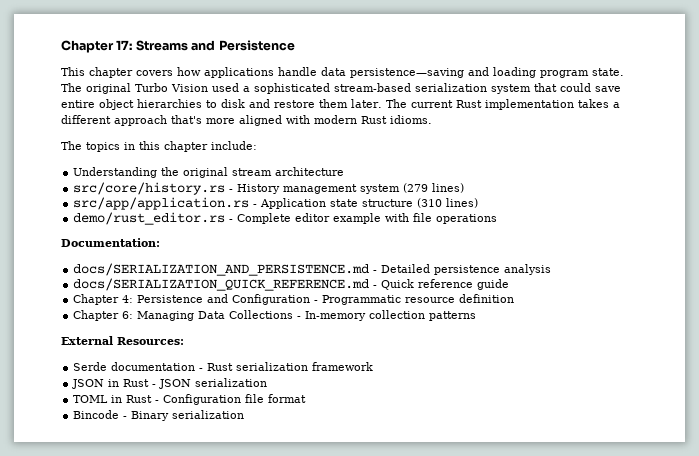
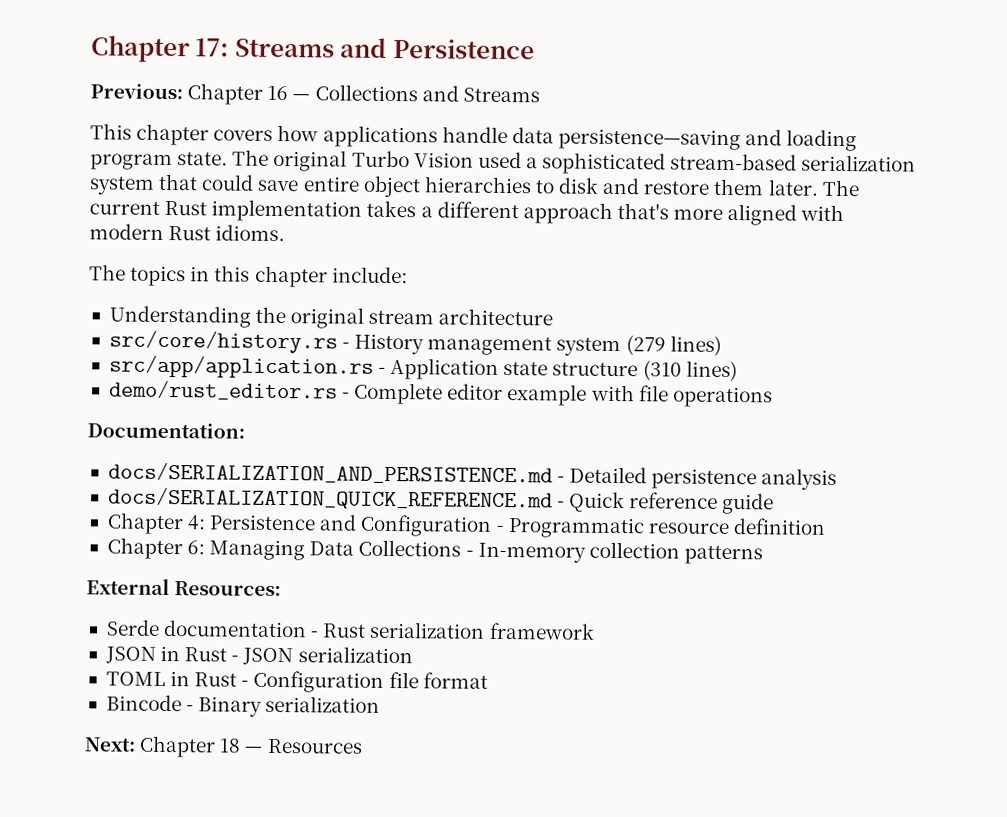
(295, 45) none -> [90,83,540,105] // Previous: Chapter 16 — Collections and Streams
(245, 414) none -> [84,735,363,758] // Next: Chapter 18 — Resources

